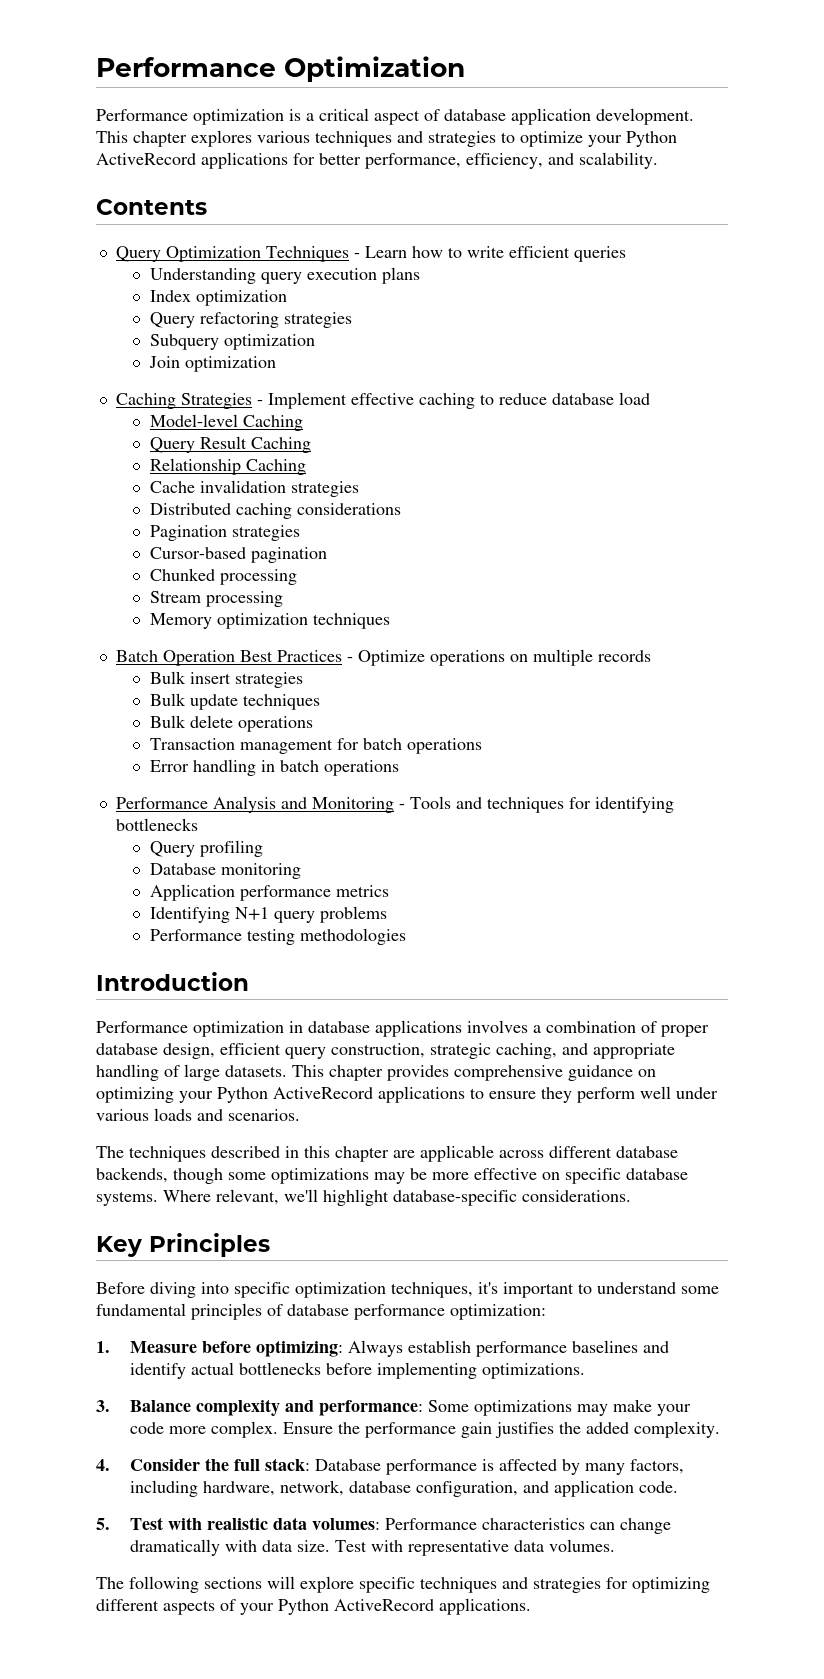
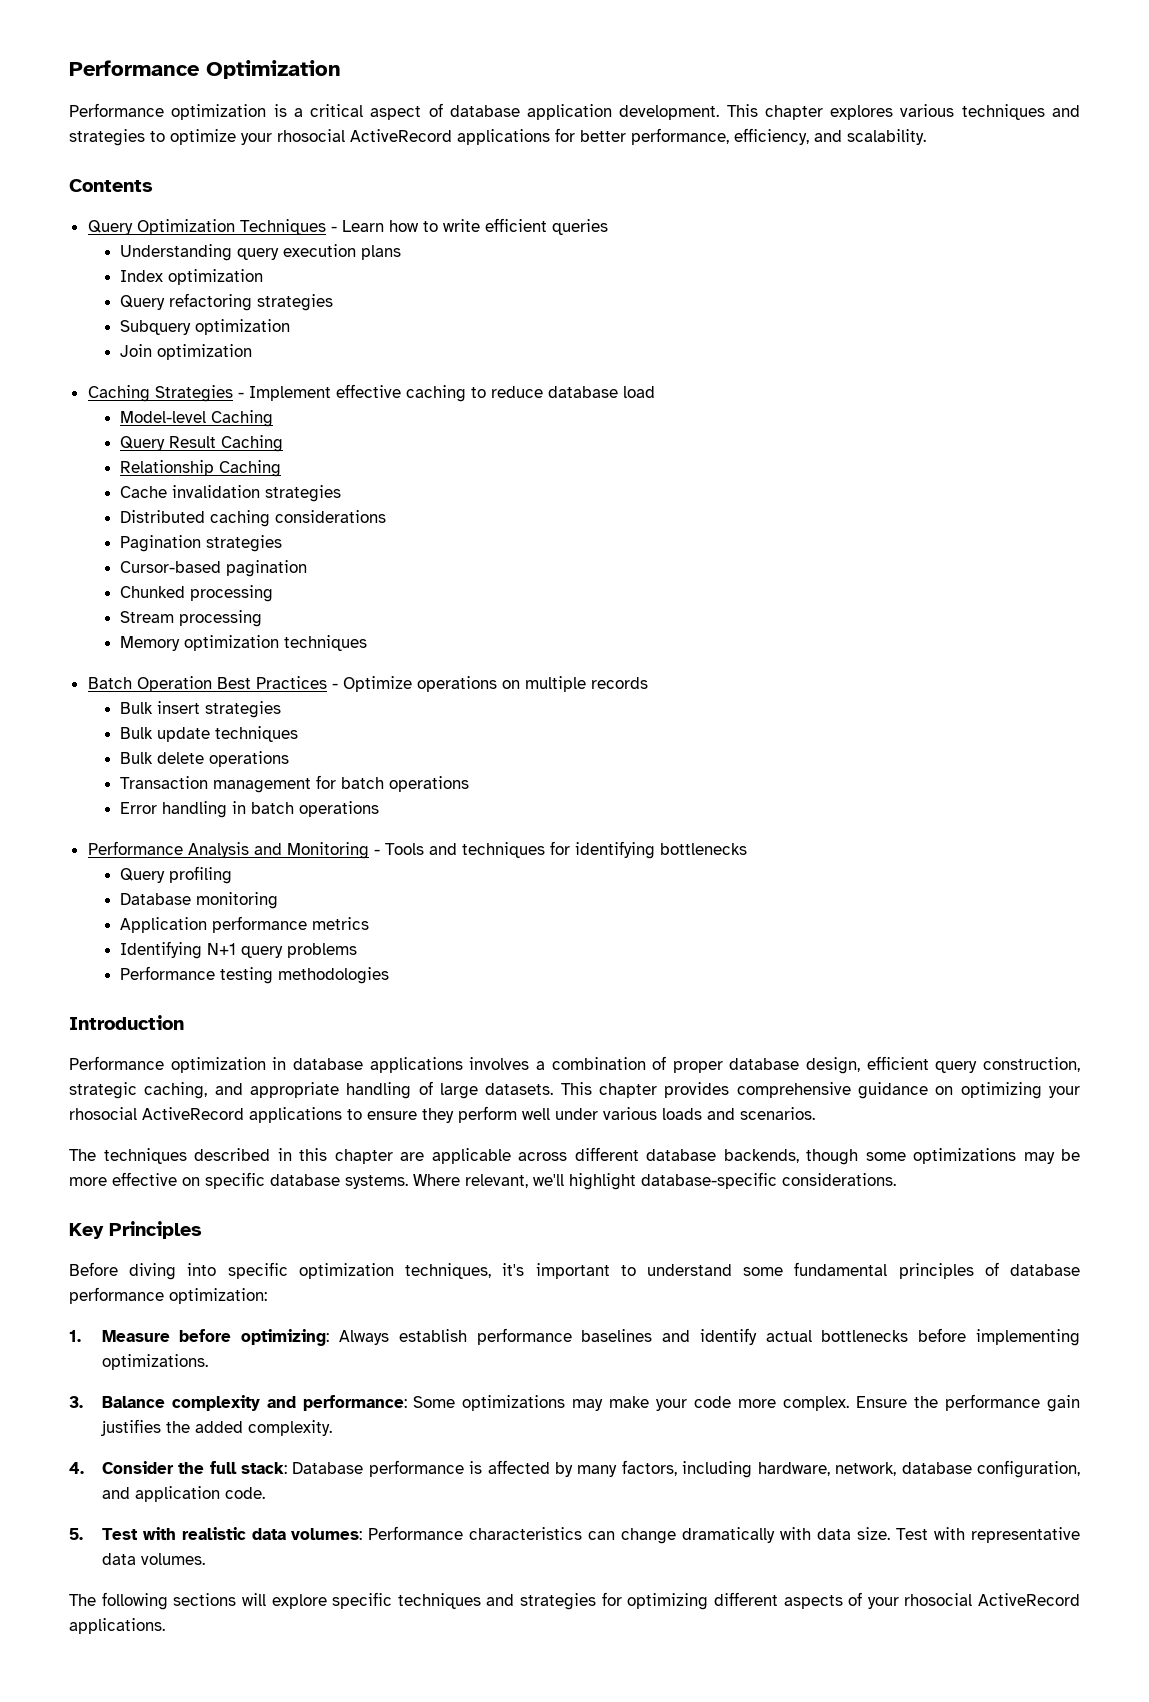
[626,131,677,147] Python -> [277,129,345,142] rhosocial
[217,1087,268,1103] Python -> [69,1107,137,1120] rhosocial
[278,1599,329,1615] Python -> [904,1593,973,1606] rhosocial

